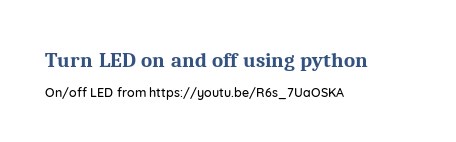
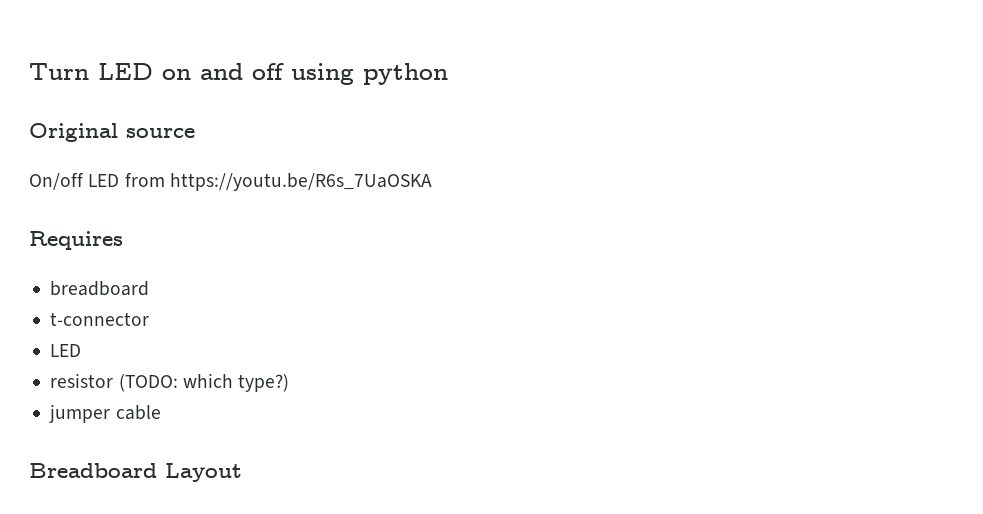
(369, 61) none -> [29,123,195,142] // Original source
(345, 93) none -> [29,231,123,250] [50,281,150,296] [50,312,150,326] [50,344,82,357] [50,373,290,392] [49,404,161,423] [29,463,242,482] // Requires // breadboard // t-connector // LED // resistor (TODO: which type?) // jumper cable // Breadboard Layout

